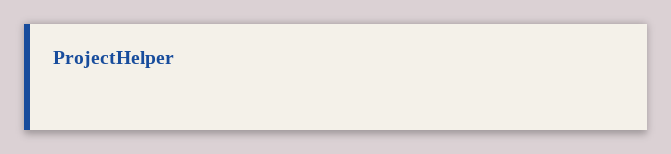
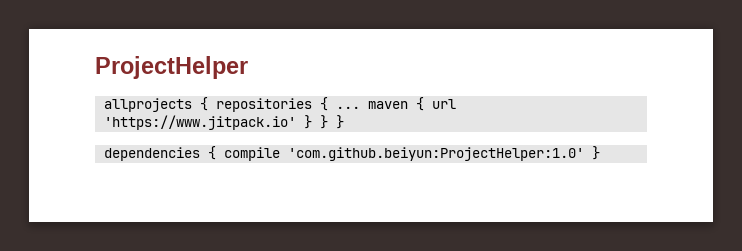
(174, 59) none -> [104,97,456,112] [104,115,344,130] [104,146,600,161] // allprojects { repositories { ... maven { url 'https://www.jitpack.io' } } } // dependencies { compile 'com.github.beiyun:ProjectHelper:1.0' }

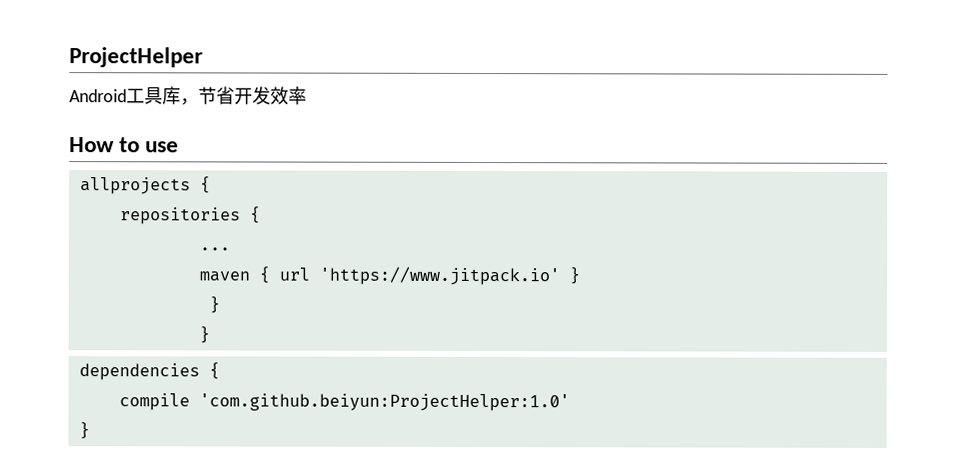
(248, 67) none -> [69,86,307,106] [69,137,180,153] // Android工具库，节省开发效率 // How to use
(208, 104) none -> (211, 185) //
(328, 104) none -> (261, 215) //
(360, 107) none -> (230, 249) //
[320,115,328,129] } -> [208,296,220,314] // } //
(216, 153) none -> (220, 371) //
(584, 154) none -> (570, 402) //

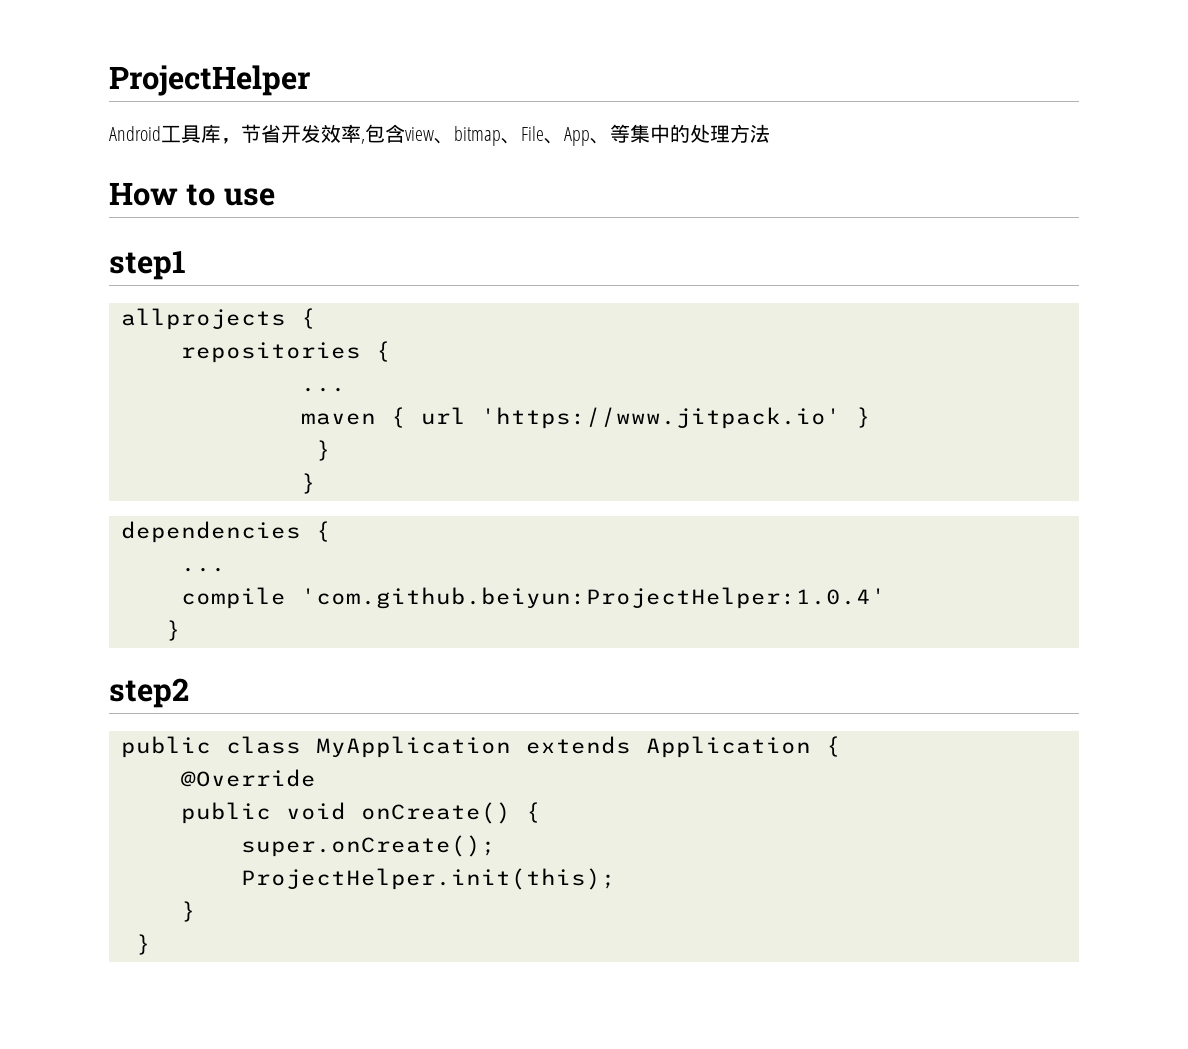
(307, 95) none -> [361,124,770,146] ,包含view、bitmap、File、App、等集中的处理方法
(180, 147) none -> [109,250,186,280] // step1
(220, 371) none -> [181,567,226,572] // ...
[198,393,570,412] [78,422,90,440] 'com.github.beiyun:ProjectHelper:1.0' // } -> [301,587,886,609] [166,620,181,641] [109,678,189,708] [121,736,841,758] [181,769,316,787] [181,802,541,824] [241,835,496,857] [241,868,616,890] [181,901,196,922] [136,934,151,955] 'com.github.beiyun:ProjectHelper:1.0.4' // } // step2 // public class MyApplication extends Application { // @Override // public void onCreate() { // super.onCreate(); // ProjectHelper.init(this); // } // }

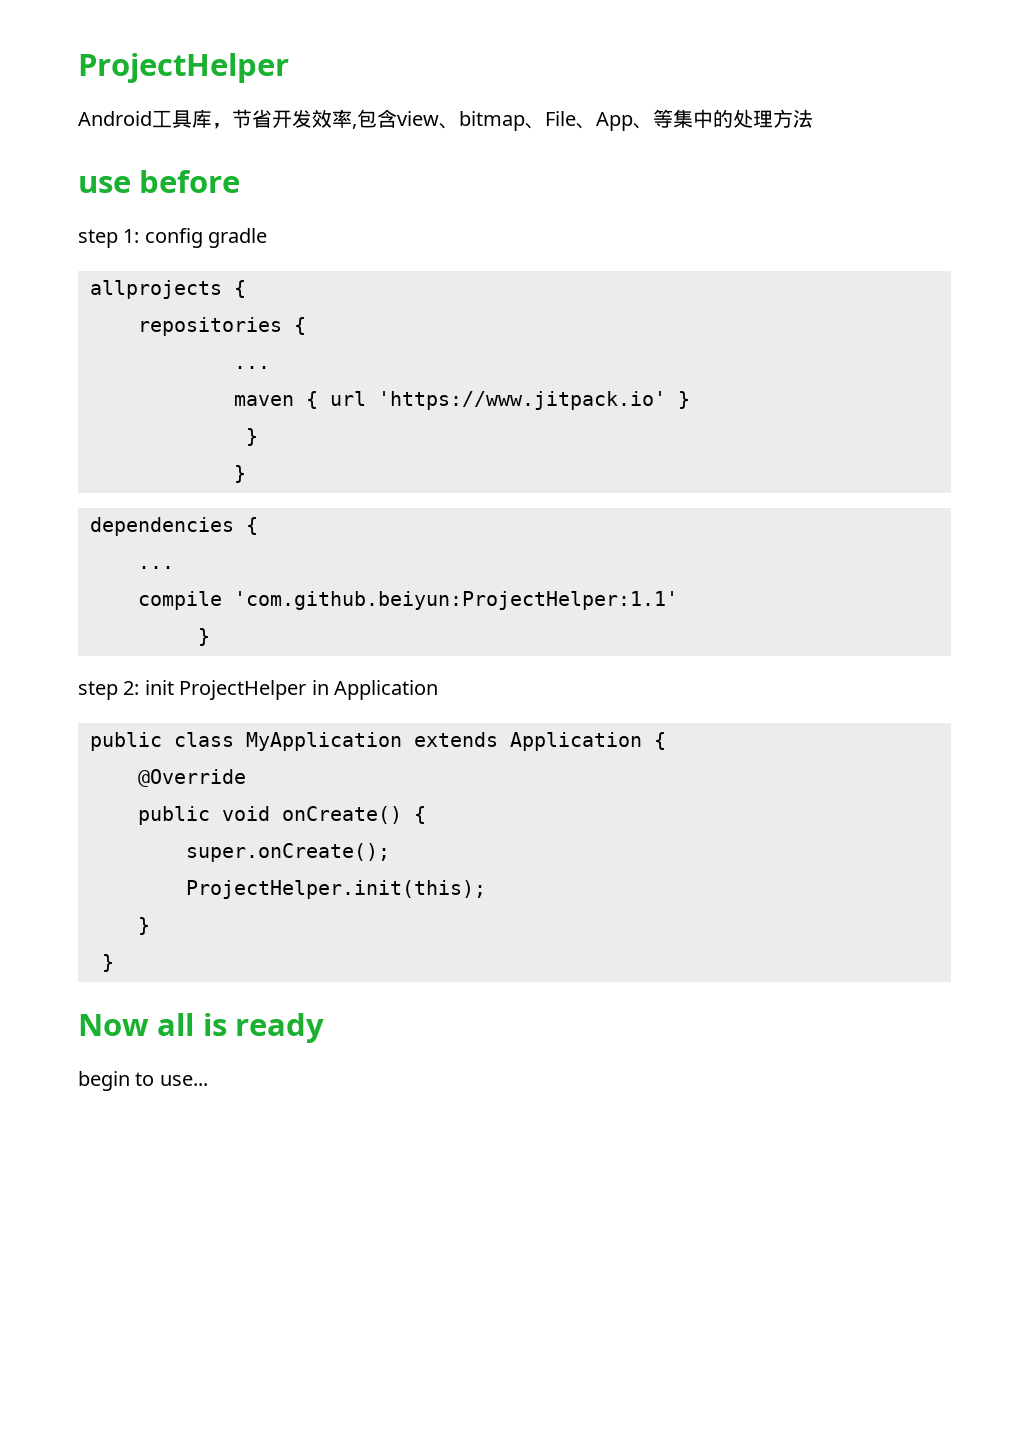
[109,182,216,206] How to -> (813, 118) none
[109,250,186,280] // step1 -> [139,170,241,193] [78,228,268,248] before // step 1: config gradle
[301,587,886,609] [166,620,181,641] [109,678,189,708] 'com.github.beiyun:ProjectHelper:1.0.4' // } // step2 -> [234,591,678,610] [198,628,210,646] [78,680,438,700] 'com.github.beiyun:ProjectHelper:1.1' // } // step 2: init ProjectHelper in Application
(151, 944) none -> [78,1013,325,1043] [78,1071,208,1091] // Now all is ready // begin to use...

